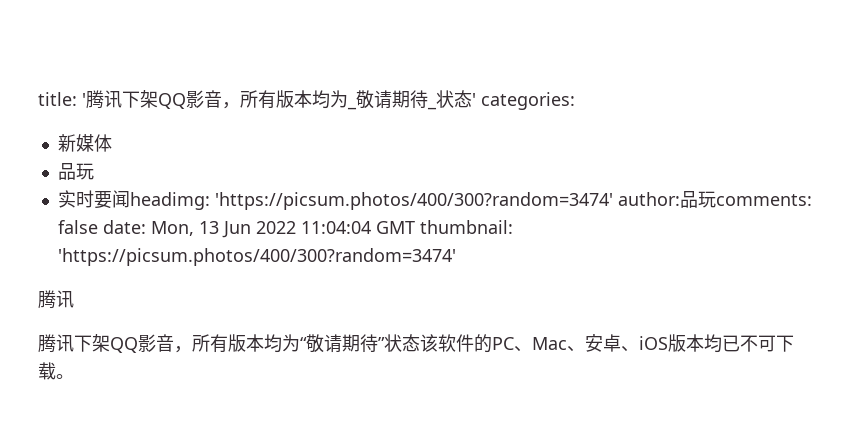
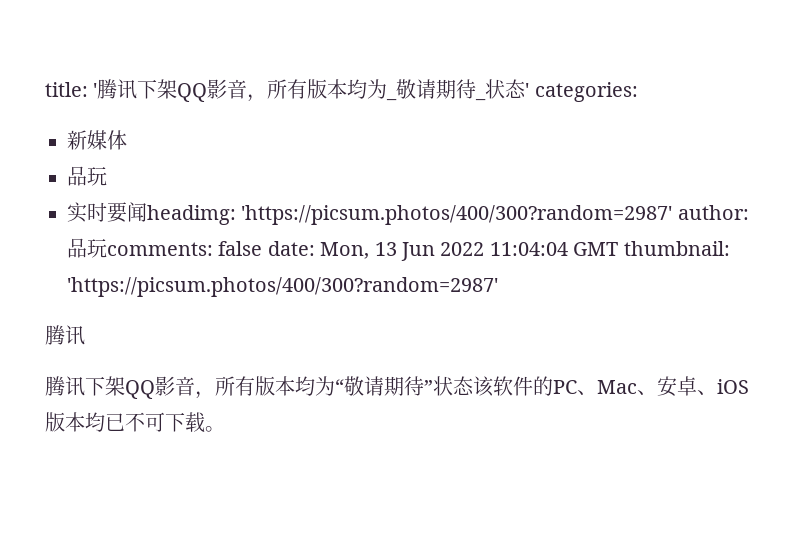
[214,192,613,210] 'https://picsum.photos/400/300?random=3474' -> [241,205,673,225] 'https://picsum.photos/400/300?random=2987'
[57,248,456,266] 'https://picsum.photos/400/300?random=3474' -> [67,277,498,297] 'https://picsum.photos/400/300?random=2987'

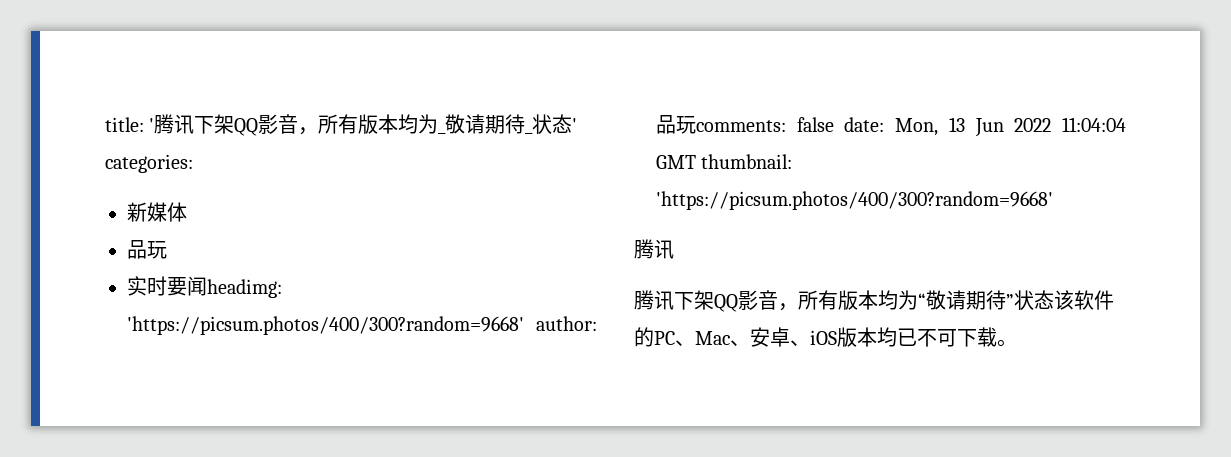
[241,205,673,225] 'https://picsum.photos/400/300?random=2987' -> [127,316,524,335] 'https://picsum.photos/400/300?random=9668'
[67,277,498,297] 'https://picsum.photos/400/300?random=2987' -> [656,191,1053,210] 'https://picsum.photos/400/300?random=9668'

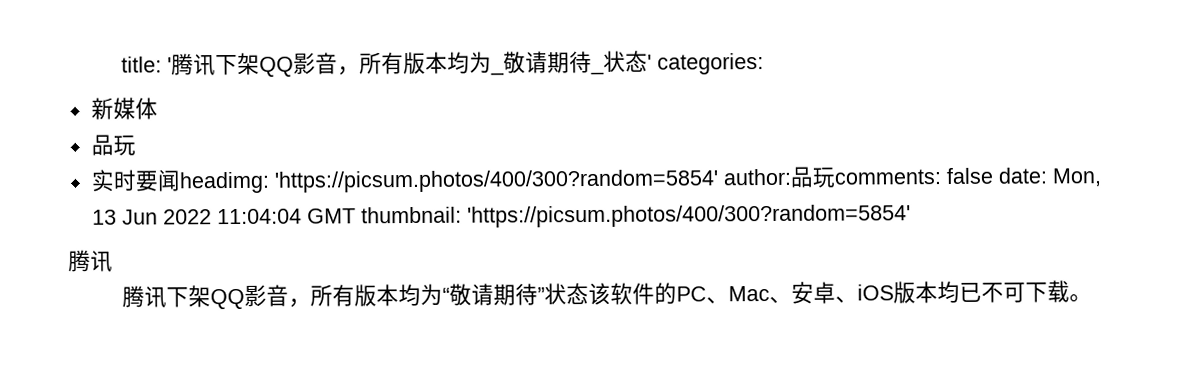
[127,316,524,335] 'https://picsum.photos/400/300?random=9668' -> [273,169,719,193] 'https://picsum.photos/400/300?random=5854'
[656,191,1053,210] 'https://picsum.photos/400/300?random=9668' -> [466,204,911,228] 'https://picsum.photos/400/300?random=5854'

